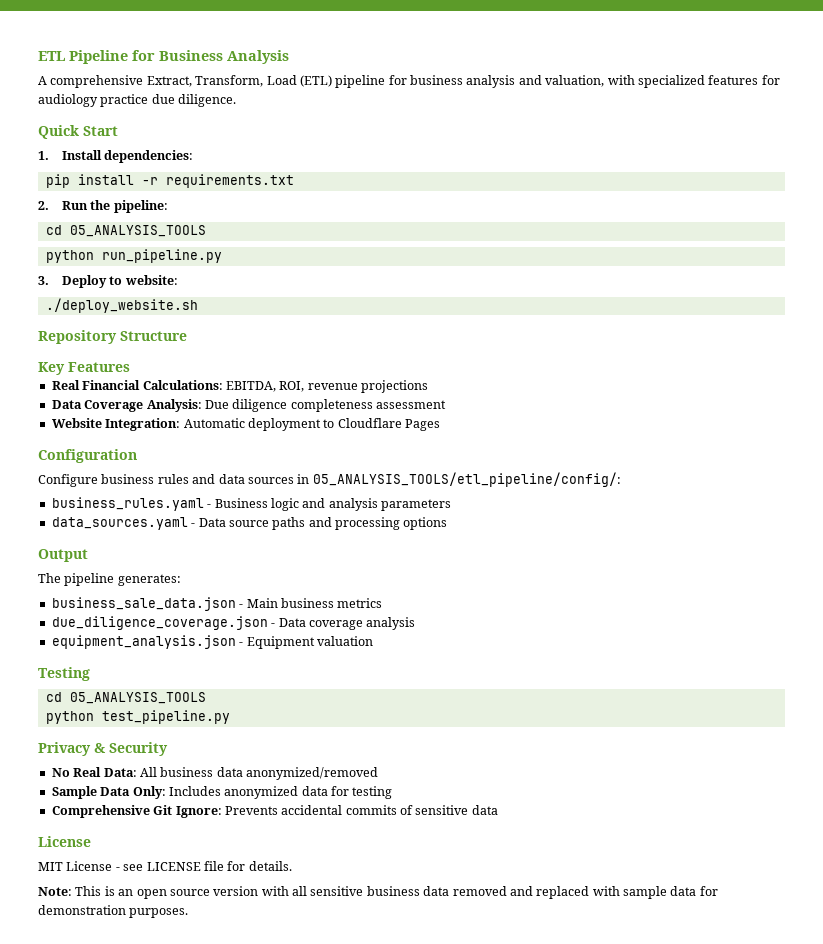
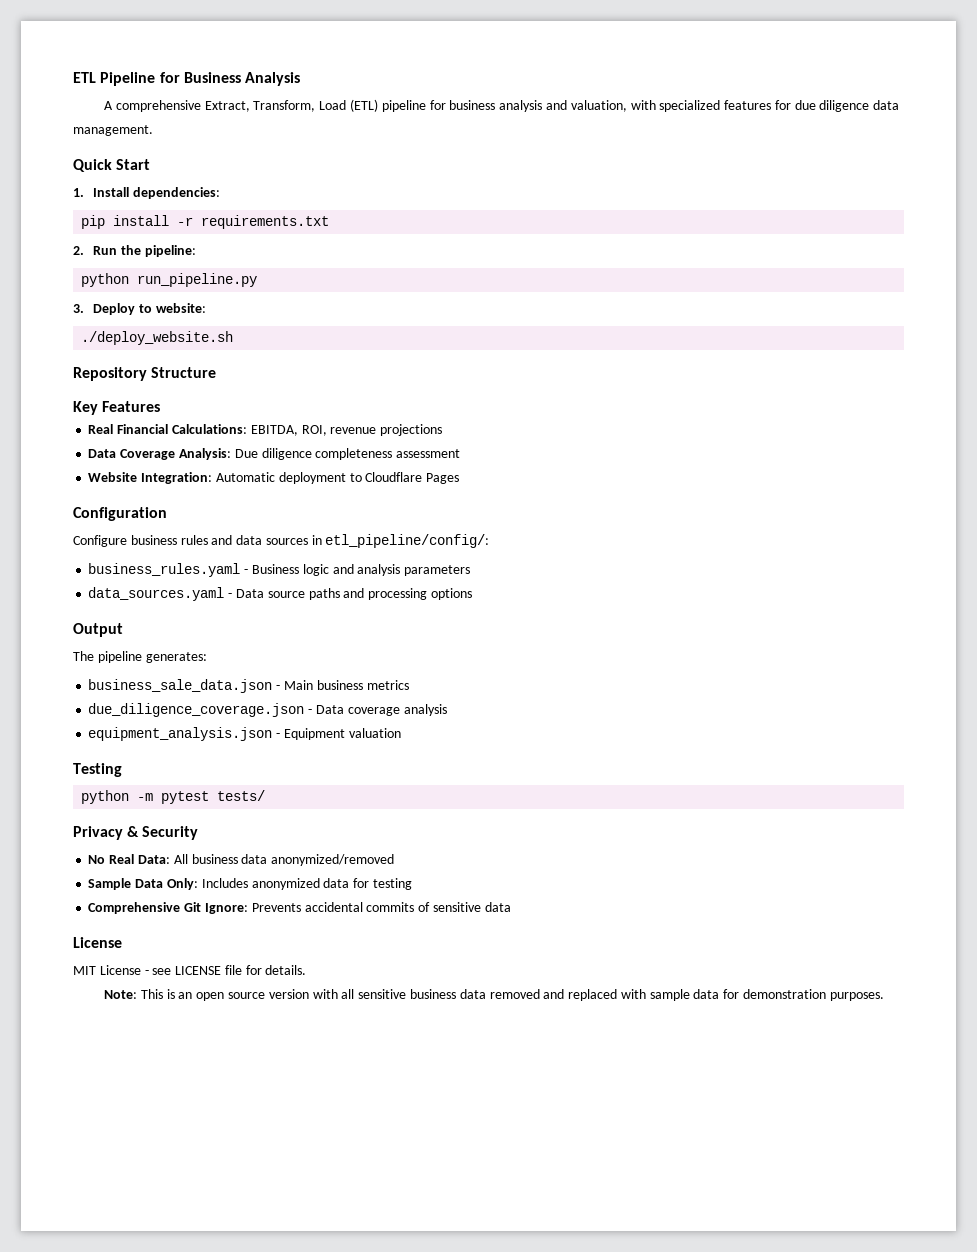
[38,94,237,107] audiology practice due diligence. -> [794,100,900,112] [73,125,153,136] due diligence data management.
[45,225,206,237] // cd 05_ANALYSIS_TOOLS -> (196, 251) none
[312,472,621,487] 05_ANALYSIS_TOOLS/etl_pipeline/config/: -> [325,534,490,548] etl_pipeline/config/:
[45,692,206,704] [45,710,230,724] // cd 05_ANALYSIS_TOOLS // python test_pipeline.py -> [81,790,266,804] // python -m pytest tests/

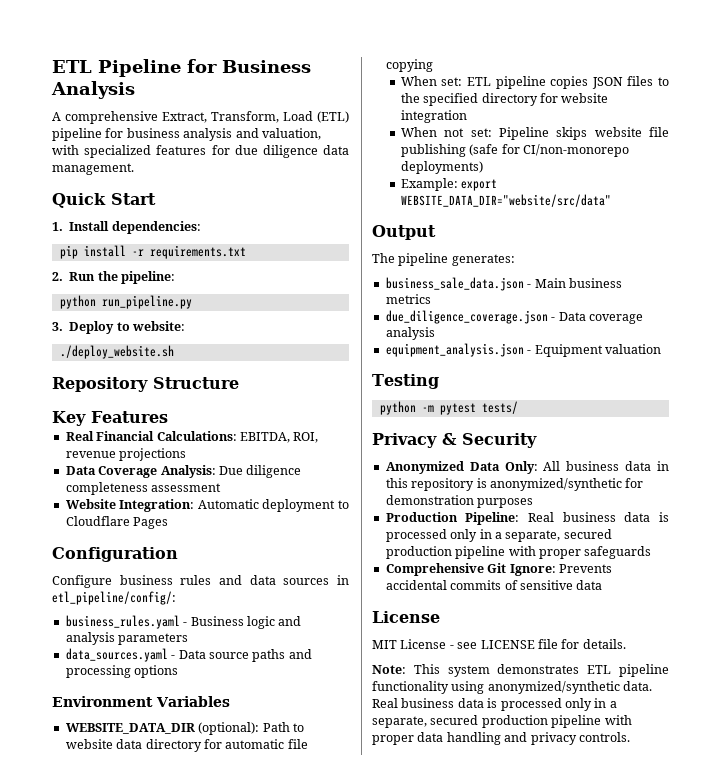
(472, 594) none -> [52,696,230,707] [65,722,304,735] [65,739,308,752] [385,59,433,72] [400,76,669,89] [400,93,609,106] [400,110,467,123] [400,127,669,140] [400,144,629,157] [400,161,483,174] [400,178,498,191] [400,194,611,207] // Environment Variables // WEBSITE_DATA_DIR (optional): Path to website data directory for automatic file copying // When set: ETL pipeline copies JSON files to the specified directory for website integration // When not set: Pipeline skips website file publishing (safe for CI/non-monorepo deployments) // Example: export WEBSITE_DATA_DIR="website/src/data"
[88,854,395,866] [88,878,412,890] No Real Data: All business data anonymized/removed // Sample Data Only: Includes anonymized data for testing -> [385,461,669,474] [385,478,644,491] [385,495,534,508] [385,512,669,525] [385,529,612,542] [385,546,652,559] Anonymized Data Only: All business data in this repository is anonymized/synthetic for demonstration purposes // Production Pipeline: Real business data is processed only in a separate, secured production pipeline with proper safeguards
[166,989,884,1001] is an open source version with all sensitive business data removed and replaced with sample data for demonstration purposes. -> [447,664,669,677] [372,681,653,694] [372,698,617,711] [372,715,632,728] [372,732,630,745] system demonstrates ETL pipeline functionality using anonymized/synthetic data. Real business data is processed only in a separate, secured production pipeline with proper data handling and privacy controls.

